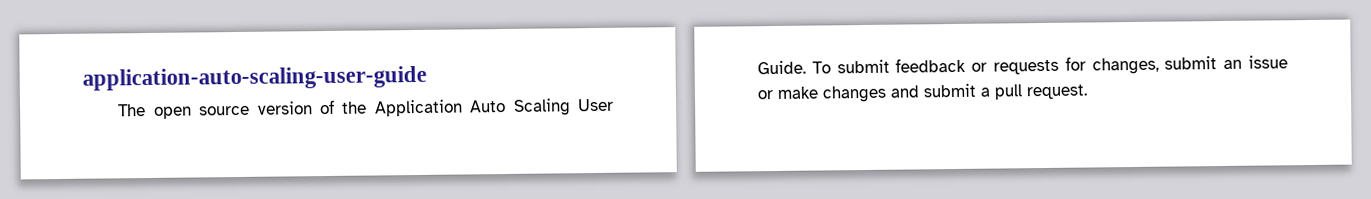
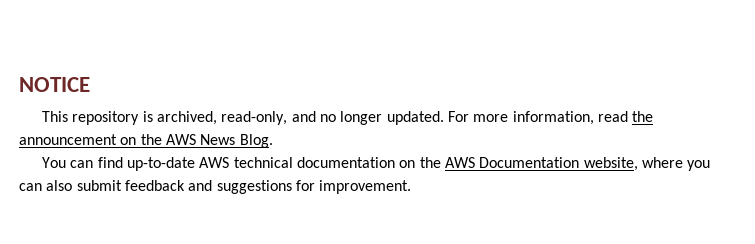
[82,65,427,91] [118,98,614,119] [757,55,1288,75] [757,83,1088,103] application-auto-scaling-user-guide // The open source version of the Application Auto Scaling User Guide. To submit feedback or requests for changes, submit an issue or make changes and submit a pull request. -> [19,77,90,92] [42,111,654,125] [19,134,273,148] [42,157,711,171] [19,180,412,194] NOTICE // This repository is archived, read-only, and no longer updated. For more information, read the announcement on the AWS News Blog. // You can find up-to-date AWS technical documentation on the AWS Documentation website, where you can also submit feedback and suggestions for improvement.

